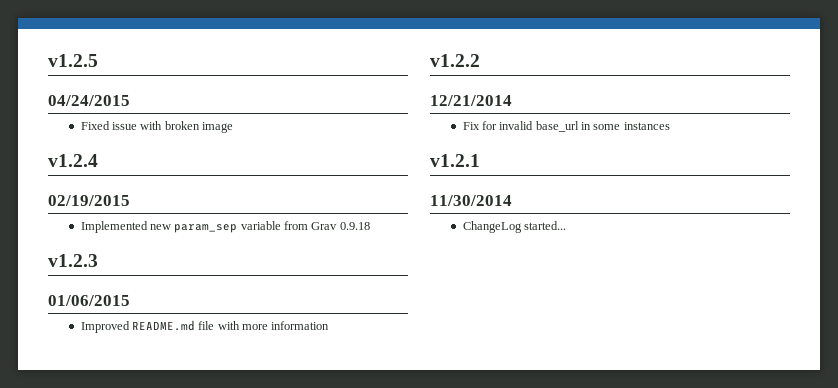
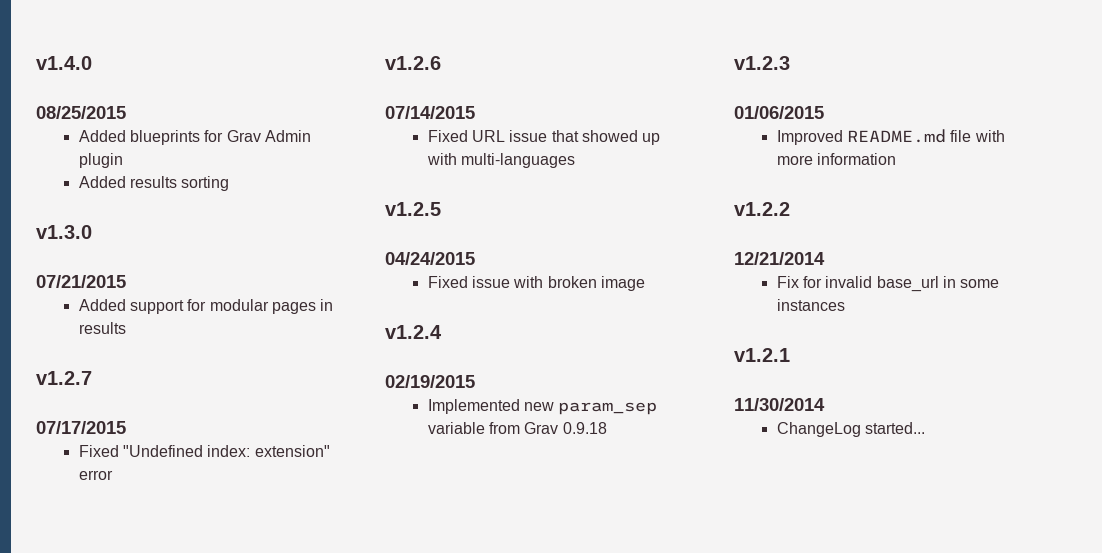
(48, 60) none -> [36,56,92,70] [36,106,126,119] [78,130,311,145] [78,153,123,168] [78,176,230,191] [36,225,92,239] [36,275,126,288] [78,299,334,314] [78,322,126,334] [36,371,92,385] [36,421,126,434] [78,445,330,457] [78,470,113,480] [385,56,441,70] [385,106,475,119] [427,130,661,145] [426,153,576,168] v1.4.0 // 08/25/2015 // Added blueprints for Grav Admin plugin // Added results sorting // v1.3.0 // 07/21/2015 // Added support for modular pages in results // v1.2.7 // 07/17/2015 // Fixed "Undefined index: extension" error // v1.2.6 // 07/14/2015 // Fixed URL issue that showed up with multi-languages //

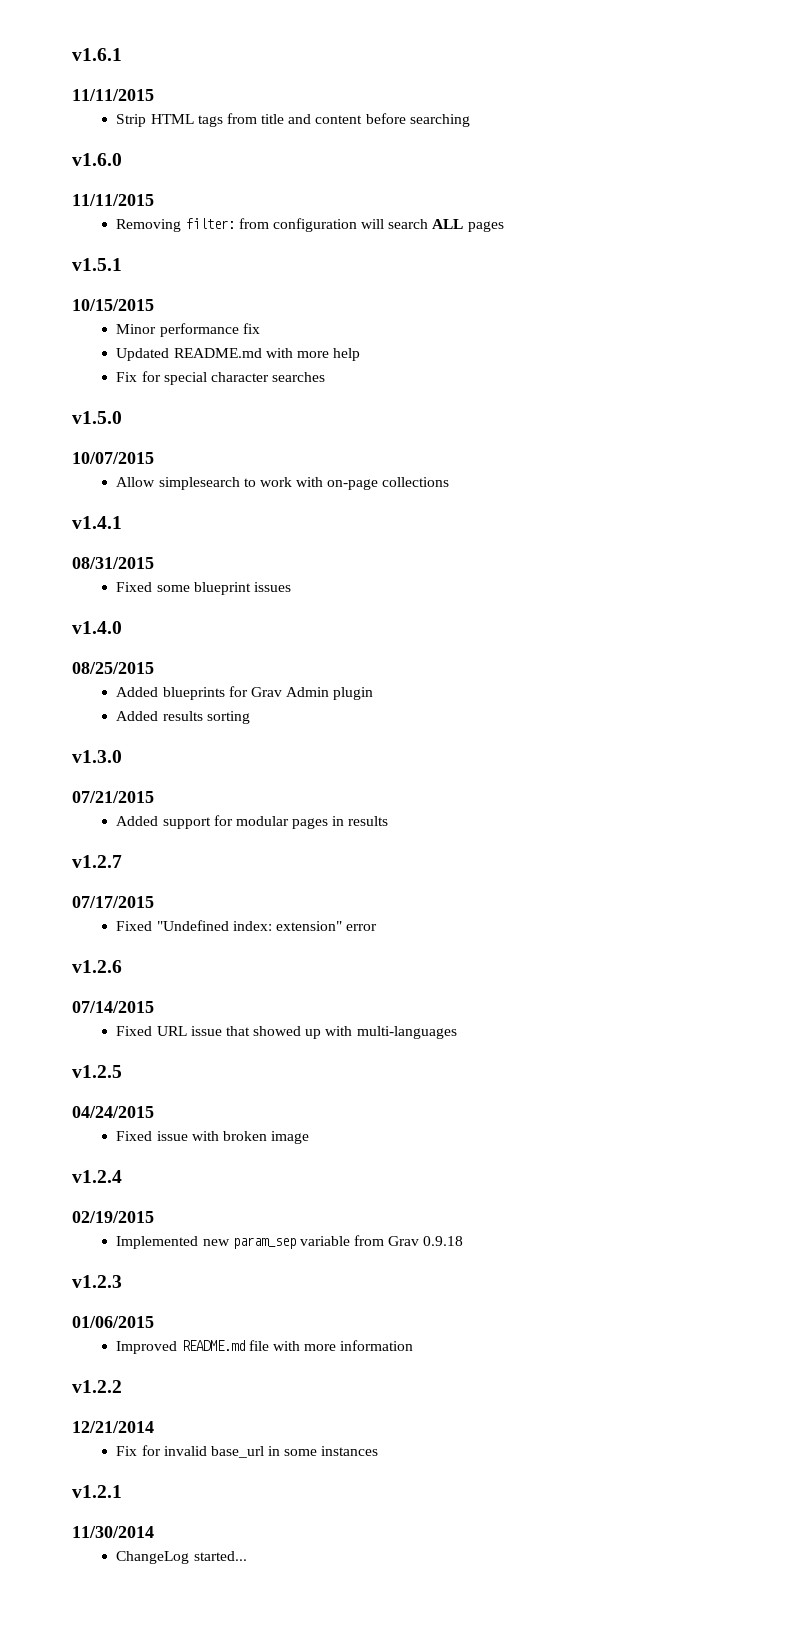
(36, 63) none -> [72,48,122,61] [72,89,154,101] [116,113,470,127] [72,153,122,166] [72,194,154,206] [116,218,504,232] [72,258,122,271] [72,299,154,311] [116,323,260,337] [116,348,361,361] [116,371,326,385] [72,411,122,424] [72,452,154,464] [116,477,450,490] [72,516,122,529] [72,557,154,569] [116,582,291,595] v1.6.1 // 11/11/2015 // Strip HTML tags from title and content before searching // v1.6.0 // 11/11/2015 // Removing filter: from configuration will search ALL pages // v1.5.1 // 10/15/2015 // Minor performance fix // Updated README.md with more help // Fix for special character searches // v1.5.0 // 10/07/2015 // Allow simplesearch to work with on-page collections // v1.4.1 // 08/31/2015 // Fixed some blueprint issues //

